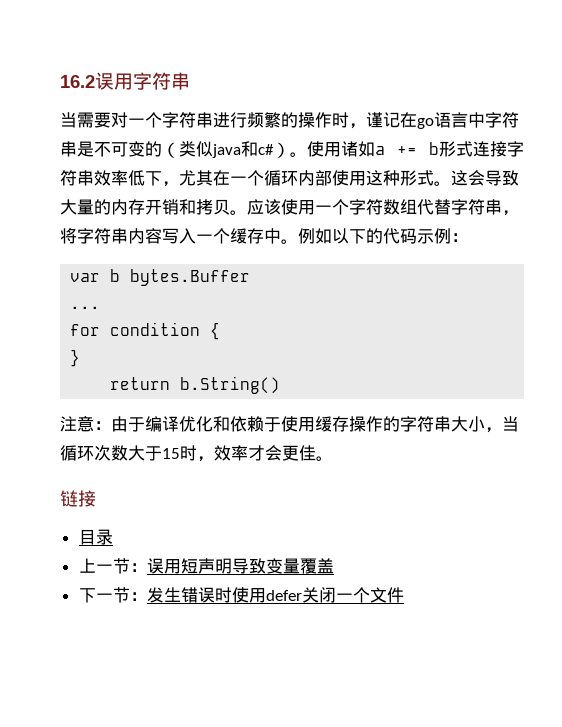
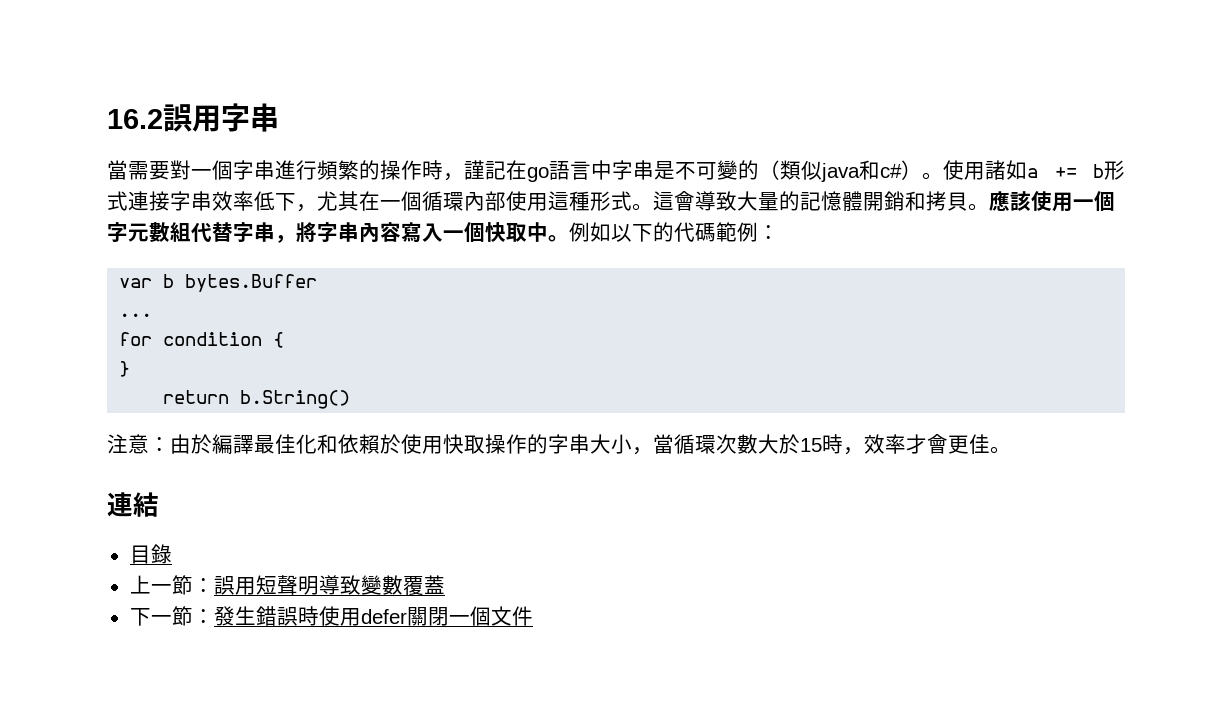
[95,72,171,90] 误用字符 -> [163,103,250,132] 誤用字
[60,112,519,129] [60,141,196,158] 当需要对一个字符串进行频繁的操作时，谨记在go语言中字符串是不可变的（类 -> [107,160,801,182] 當需要對一個字串進行頻繁的操作時，謹記在go語言中字串是不可變的（類
[341,141,358,157] 诸 -> [985,160,1006,180] 諸
[473,141,524,157] [60,170,77,186] 连接字符 -> [128,191,191,211] 連接字
[247,170,519,186] [60,199,519,216] [60,228,264,244] 个循环内部使用这种形式。这会导致大量的内存开销和拷贝。应该使用一个字符数组代替字符串，将字符串内容写入一个缓存 -> [401,191,1115,212] [107,222,527,243] 個循環內部使用這種形式。這會導致大量的記憶體開銷和拷貝。應該使用一個字元數組代替字串，將字串內容寫入一個快取
[400,228,434,244] 码示 -> [695,222,737,242] 碼範
[128,416,349,432] 于编译优化和依赖于使用缓存 -> [191,434,485,454] 於編譯最佳化和依賴於使用快取
[417,416,434,432] 符 -> (569, 444) none
[502,416,519,432] [60,445,197,461] 当循环次数大于15时 -> [653,434,843,454] 當循環次數大於15時
[265,445,282,461] 会 -> [927,434,948,454] 會
[60,490,96,507] 链接 -> [107,492,159,517] 連結
[95,529,113,545] 录 -> [150,544,172,564] 錄
[112,558,334,574] [78,587,370,603] 节：误用短声明导致变量覆盖 // 下一节：发生错误时使用defer关闭一个 -> [171,575,445,595] [129,606,491,626] 節：誤用短聲明導致變數覆蓋 // 下一節：發生錯誤時使用defer關閉一個

